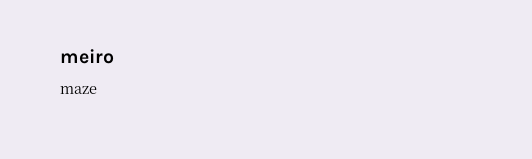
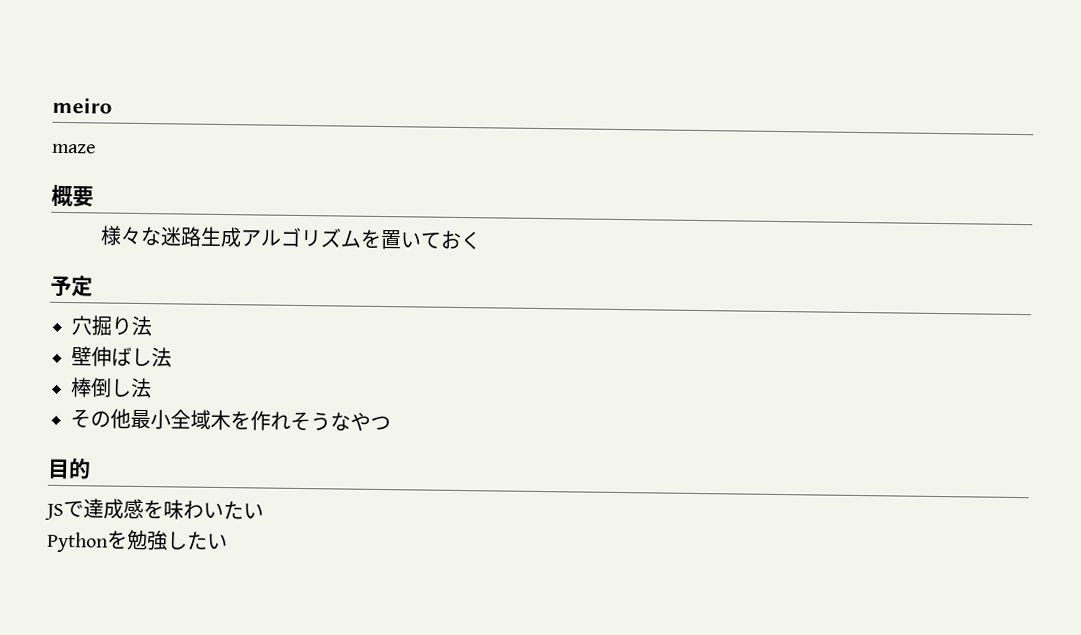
(97, 90) none -> [51,184,94,208] [100,225,483,250] [50,275,93,297] [71,315,152,337] [71,346,172,368] [70,377,152,399] [70,408,391,432] [47,458,91,480] [44,498,264,521] [47,529,228,553] // 概要 // 様々な迷路生成アルゴリズムを置いておく // 予定 // 穴掘り法 // 壁伸ばし法 // 棒倒し法 // その他最小全域木を作れそうなやつ // 目的 // JSで達成感を味わいたい // Pythonを勉強したい

